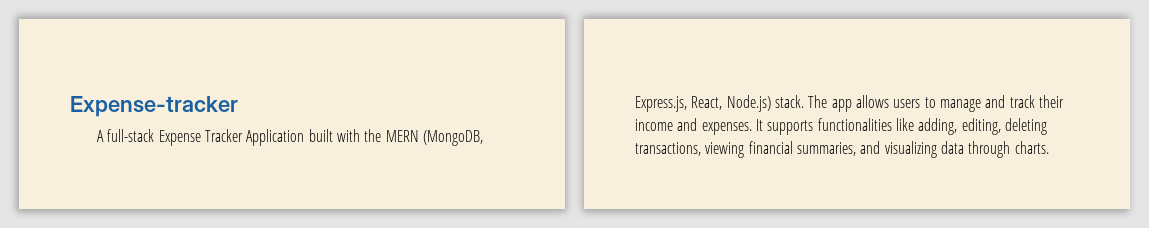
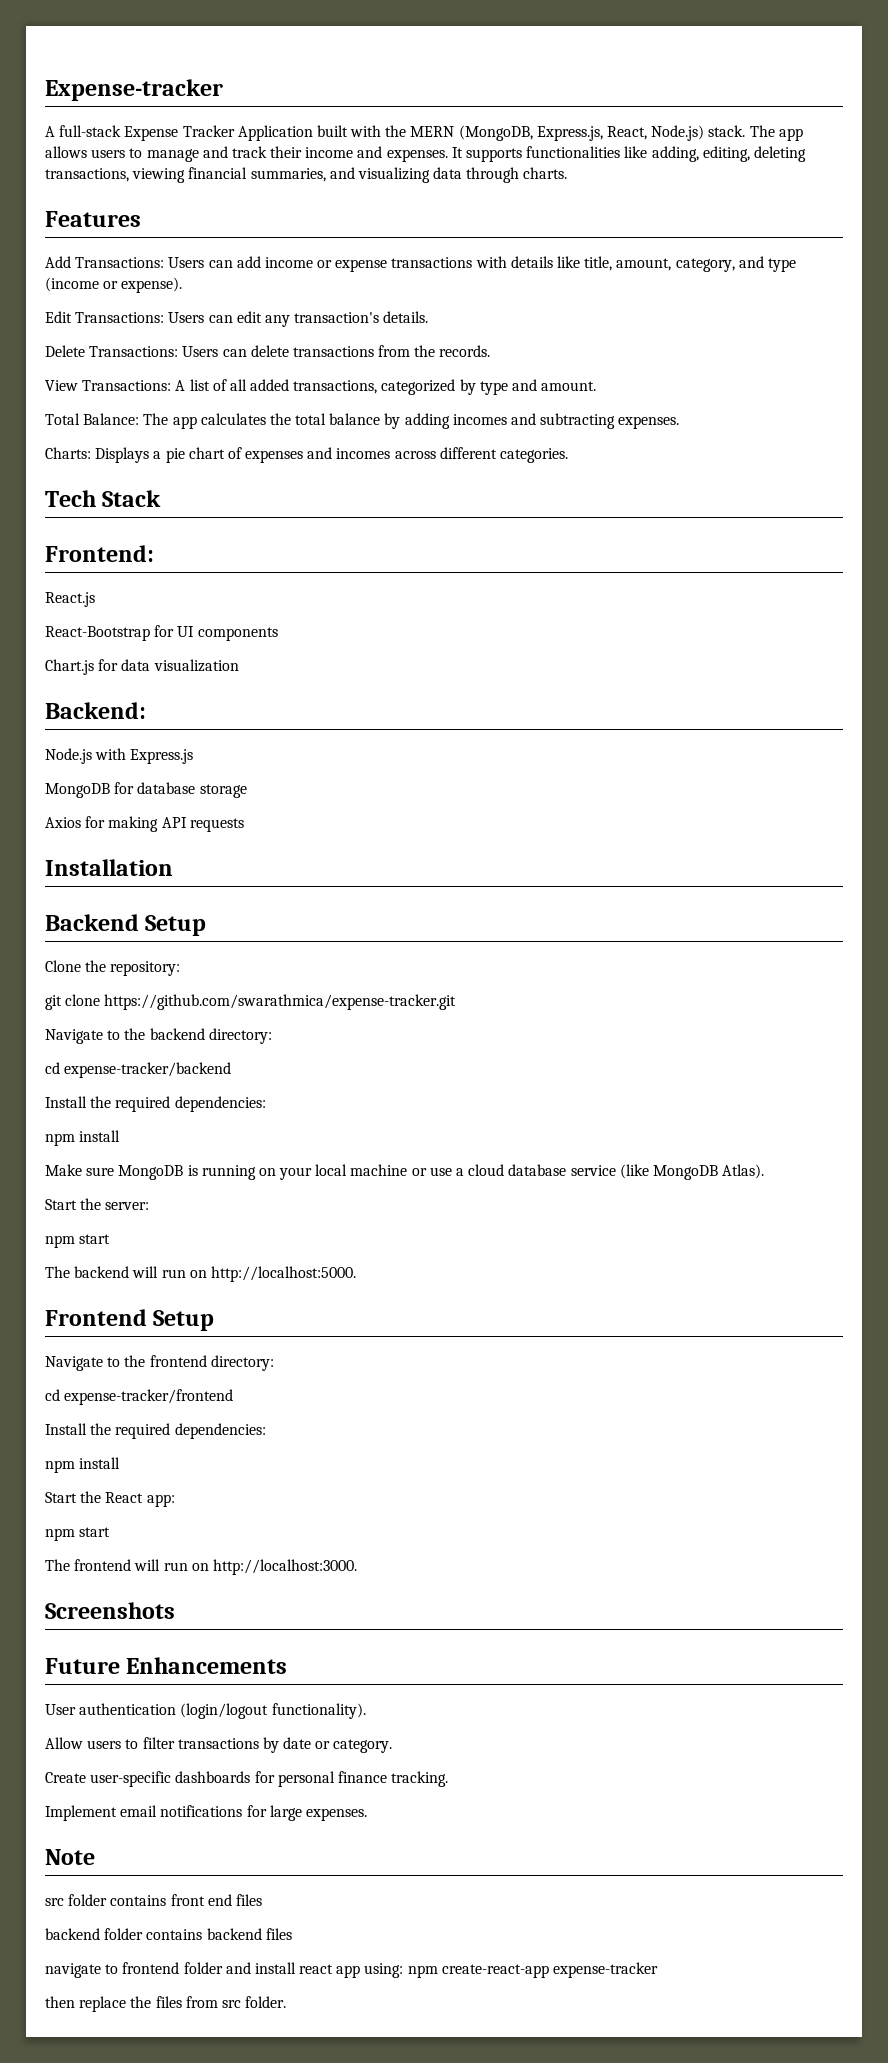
(1049, 147) none -> [45,211,141,227] [45,256,796,272] [45,277,183,293] [45,311,429,327] [45,345,491,357] [45,379,597,395] [45,413,680,429] [45,447,569,463] [45,490,162,507] [45,545,154,562] [45,592,95,607] [45,625,278,641] [45,659,239,675] [45,702,146,719] [45,748,194,764] [45,782,247,798] [45,816,244,832] [45,859,173,876] [45,914,207,936] [45,960,181,976] [45,994,457,1010] [45,1028,272,1044] [45,1062,232,1078] [45,1096,266,1112] [45,1130,121,1146] [45,1164,765,1180] [45,1198,150,1210] [45,1234,111,1248] [45,1266,356,1282] [45,1309,215,1331] [45,1355,274,1371] [45,1389,234,1405] [45,1423,266,1439] [45,1457,121,1473] [45,1491,175,1507] [45,1527,111,1541] [45,1559,357,1575] [45,1602,175,1619] [45,1657,288,1674] [45,1703,366,1719] [45,1737,393,1753] [45,1771,449,1787] [45,1805,367,1821] [45,1849,95,1865] [45,1894,262,1906] [45,1928,292,1940] [45,1962,659,1978] [45,1996,287,2012] // Features // Add Transactions: Users can add income or expense transactions with details like title, amount, category, and type (income or expense). // Edit Transactions: Users can edit any transaction's details. // Delete Transactions: Users can delete transactions from the records. // View Transactions: A list of all added transactions, categorized by type and amount. // Total Balance: The app calculates the total balance by adding incomes and subtracting expenses. // Charts: Displays a pie chart of expenses and incomes across different categories. // Tech Stack // Frontend: // React.js // React-Bootstrap for UI components // Chart.js for data visualization // Backend: // Node.js with Express.js // MongoDB for database storage // Axios for making API requests // Installation // Backend Setup // Clone the repository: // git clone https://github.com/swarathmica/expense-tracker.git // Navigate to the backend directory: // cd expense-tracker/backend // Install the required dependencies: // npm install // Make sure MongoDB is running on your local machine or use a cloud database service (like MongoDB Atlas). // Start the server: // npm start // The backend will run on http://localhost:5000. // Frontend Setup // Navigate to the frontend directory: // cd expense-tracker/frontend // Install the required dependencies: // npm install // Start the React app: // npm start // The frontend will run on http://localhost:3000. // Screenshots // Future Enhancements // User authentication (login/logout functionality). // Allow users to filter transactions by date or category. // Create user-specific dashboards for personal finance tracking. // Implement email notifications for large expenses. // Note // src folder contains front end files // backend folder contains backend files // navigate to frontend folder and install react app using: npm create-react-app expense-tracker // then replace the files from src folder.

